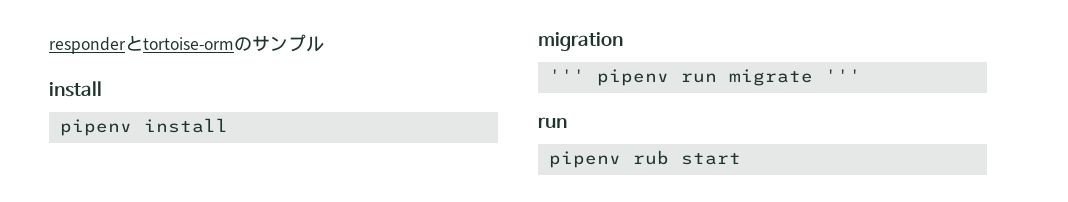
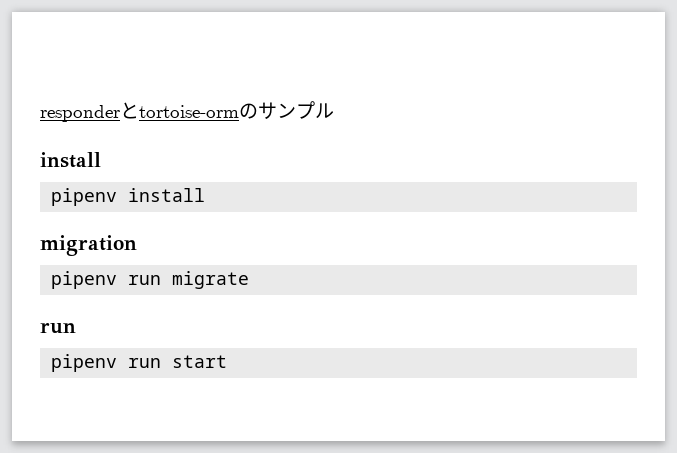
[548,69,585,82] ''' -> (137, 245) none
[824,69,861,82] ''' -> (250, 280) none
[632,150,669,165] rub -> [128,358,162,368] run

